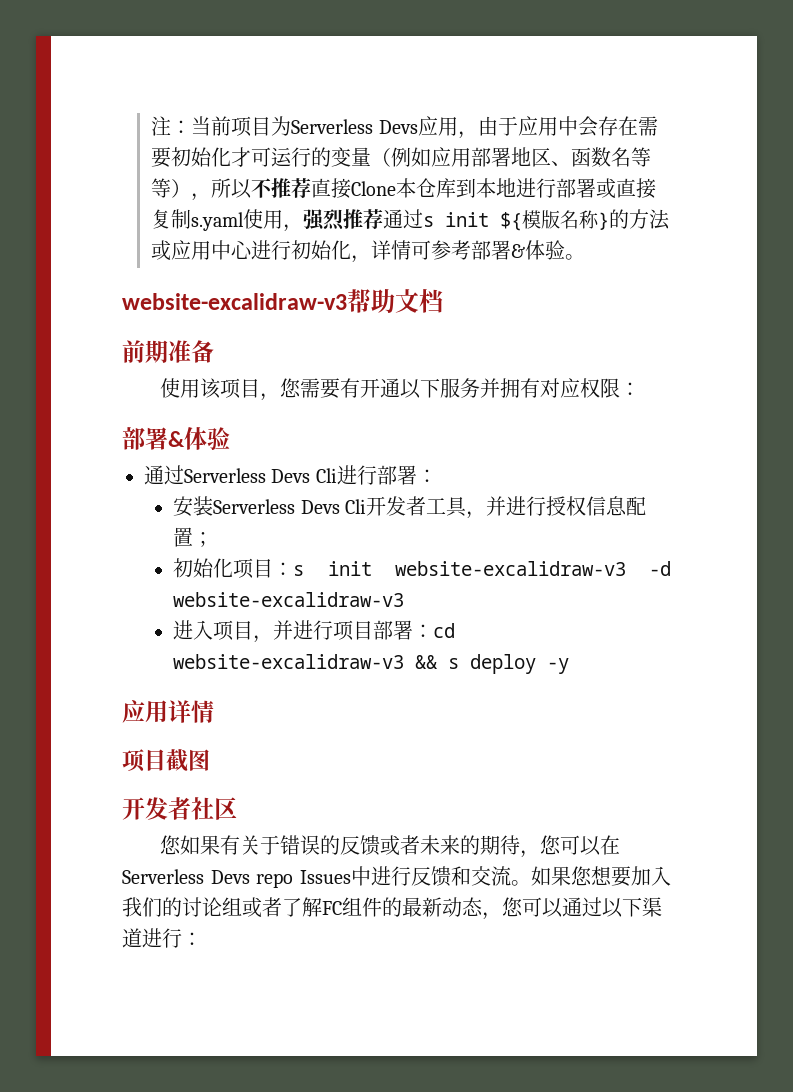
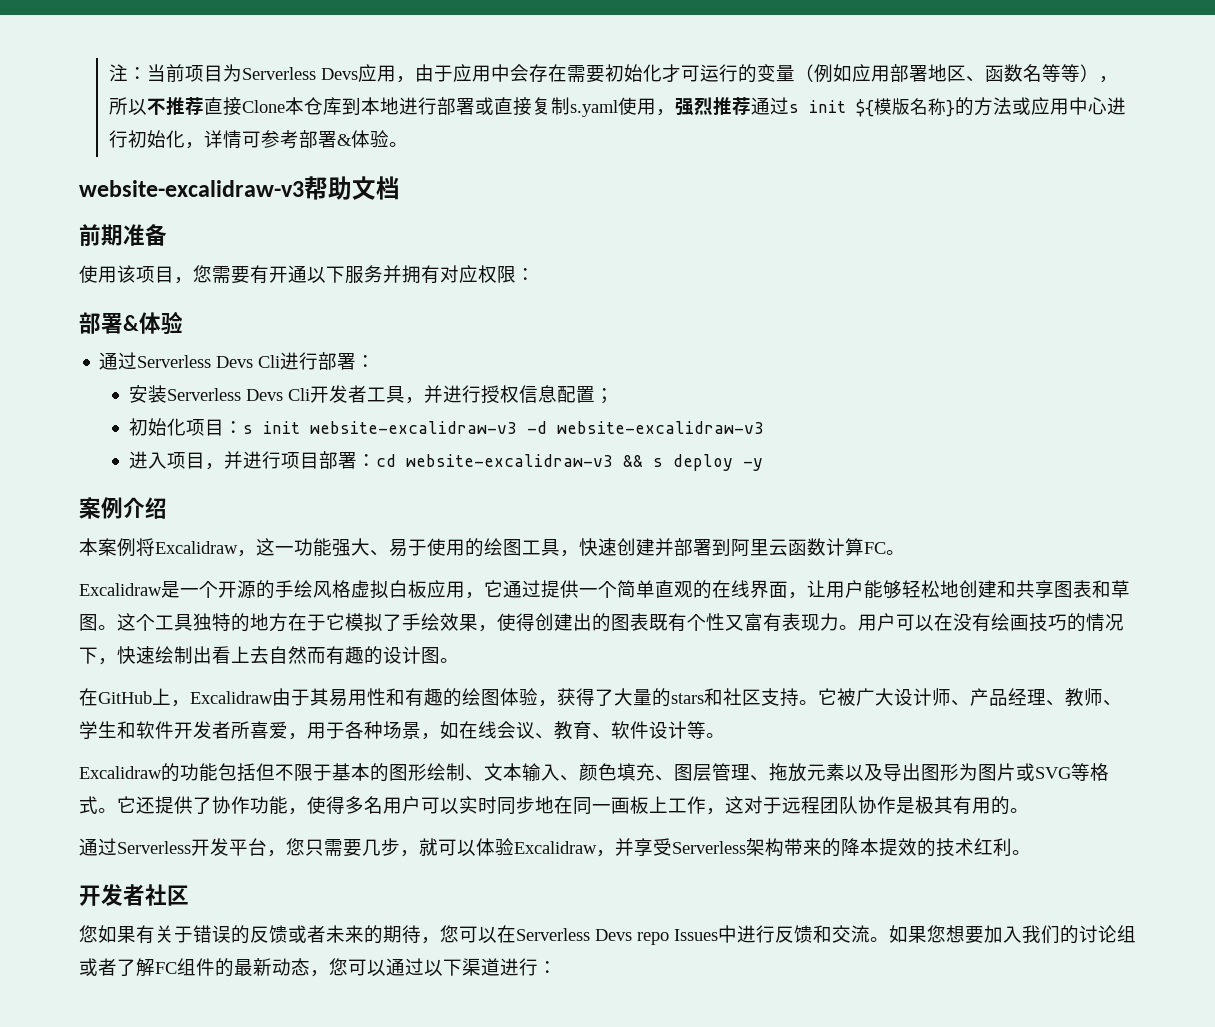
[122,700,214,723] [122,749,210,772] 应用详情 // 项目截图 -> [79,497,167,519] [79,538,905,557] [79,580,1130,599] [79,613,1124,632] [79,646,459,665] [79,688,1122,707] [79,721,725,740] [79,763,1109,782] [79,796,1029,815] [79,838,1031,857] 案例介绍 // 本案例将Excalidraw，这一功能强大、易于使用的绘图工具，快速创建并部署到阿里云函数计算FC。 // Excalidraw是一个开源的手绘风格虚拟白板应用，它通过提供一个简单直观的在线界面，让用户能够轻松地创建和共享图表和草图。这个工具独特的地方在于它模拟了手绘效果，使得创建出的图表既有个性又富有表现力。用户可以在没有绘画技巧的情况下，快速绘制出看上去自然而有趣的设计图。 // 在GitHub上，Excalidraw由于其易用性和有趣的绘图体验，获得了大量的stars和社区支持。它被广大设计师、产品经理、教师、学生和软件开发者所喜爱，用于各种场景，如在线会议、教育、软件设计等。 // Excalidraw的功能包括但不限于基本的图形绘制、文本输入、颜色填充、图层管理、拖放元素以及导出图形为图片或SVG等格式。它还提供了协作功能，使得多名用户可以实时同步地在同一画板上工作，这对于远程团队协作是极其有用的。 // 通过Serverless开发平台，您只需要几步，就可以体验Excalidraw，并享受Serverless架构带来的降本提效的技术红利。

